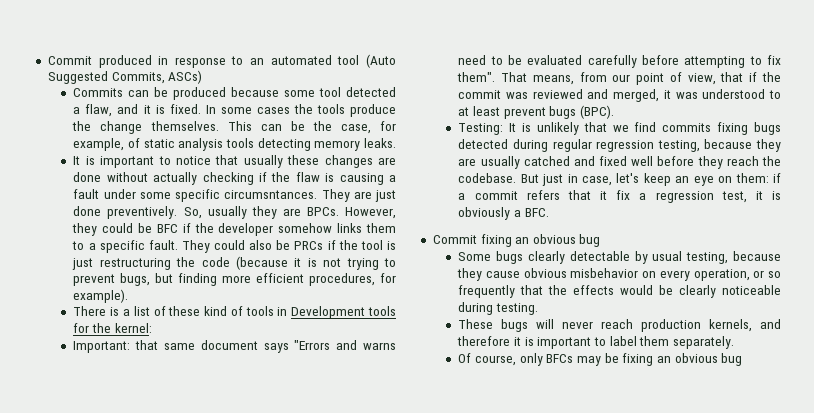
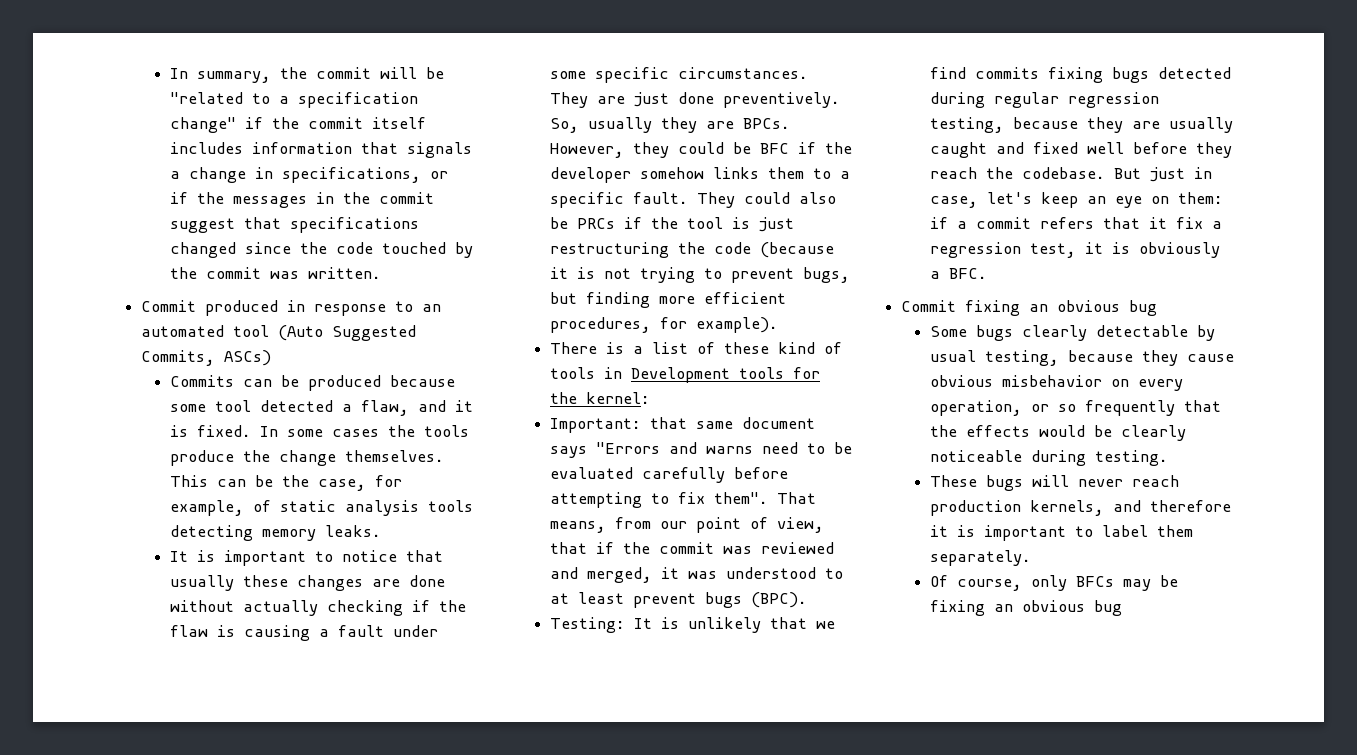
(47, 60) none -> [169,67,444,83] [169,92,418,108] [169,117,426,133] [169,142,472,158] [169,167,448,183] [169,192,434,208] [169,217,419,233] [169,242,473,258] [169,267,381,279] In summary, the commit will be "related to a specification change" if the commit itself includes information that signals a change in specifications, or if the messages in the commit suggest that specifications changed since the code touched by the commit was written. //
[224,190,318,199] circumsntances. -> [677,67,808,79] circumstances.
[523,156,570,166] catched -> [929,142,987,158] caught

